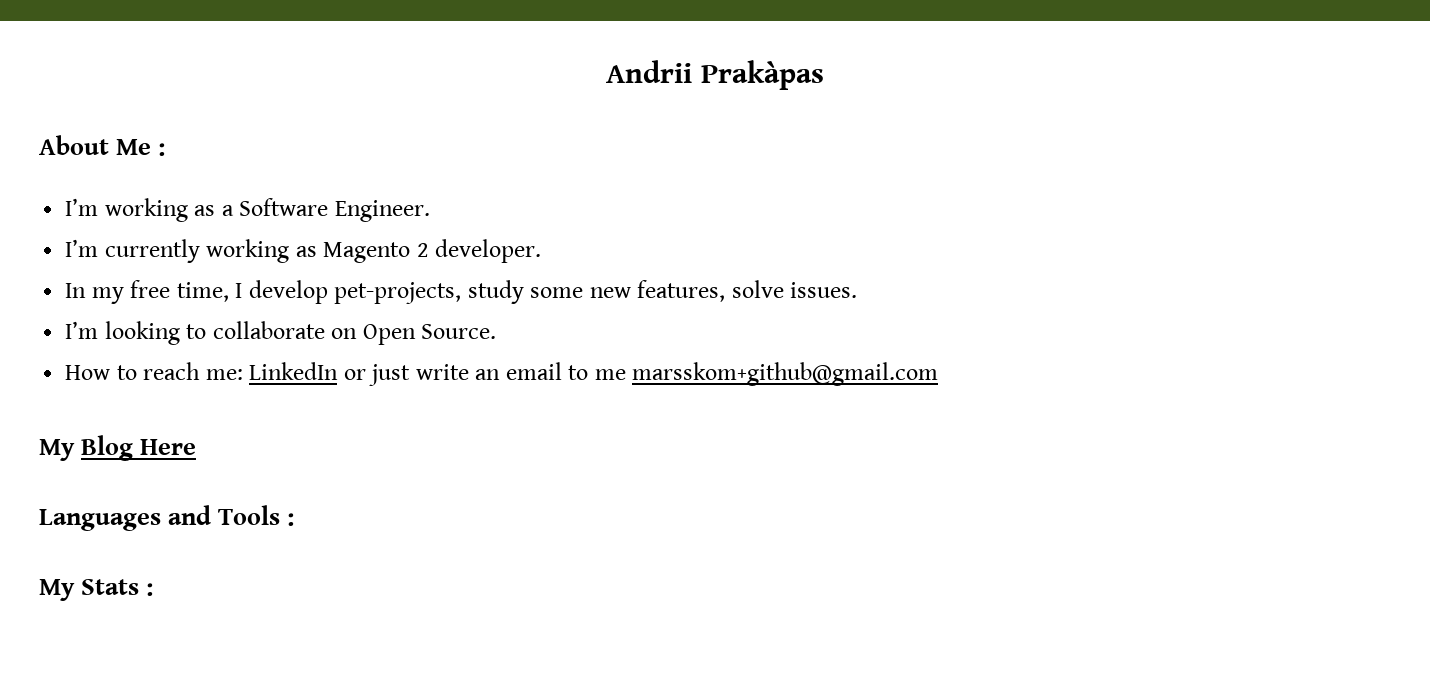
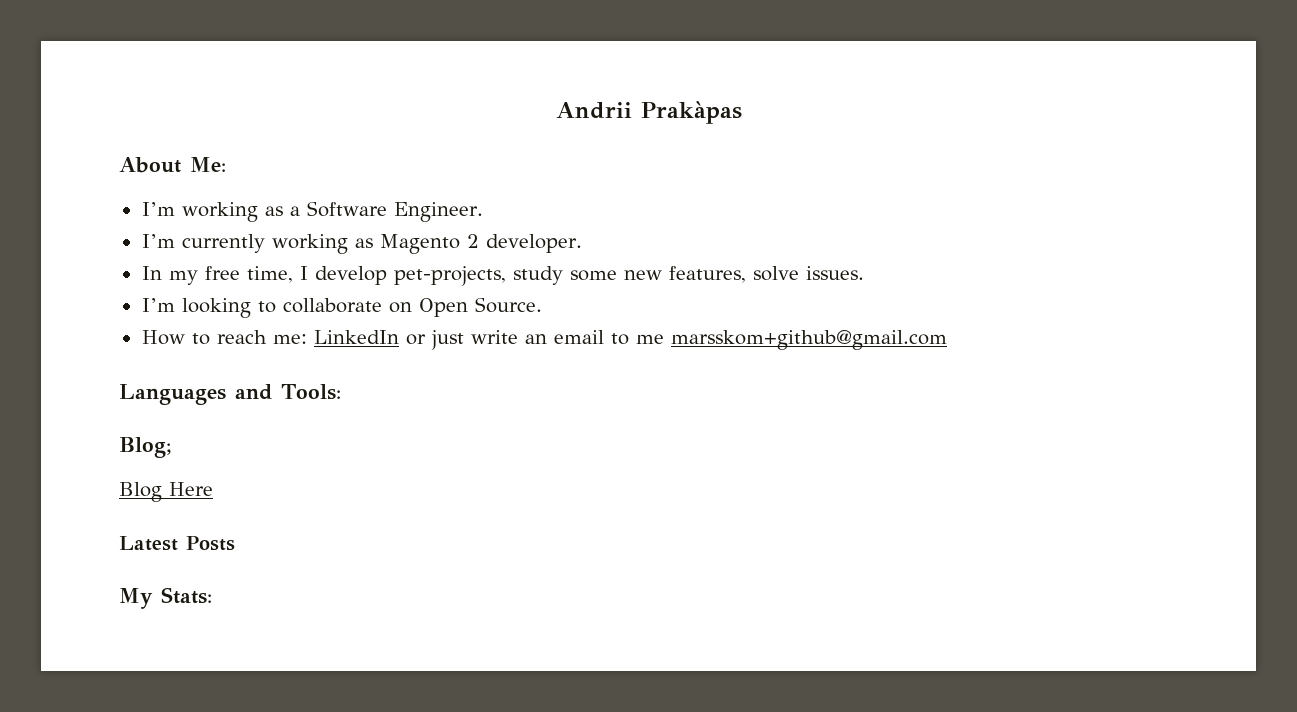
[116,139,166,156] Me : -> [190,157,226,172] Me:
[39,435,197,461] [39,505,295,531] [39,579,154,601] My Blog Here // Languages and Tools : // My Stats : -> [119,384,341,405] [119,437,171,458] [119,482,213,502] [119,536,235,551] [119,587,212,609] Languages and Tools: // Blog; // Blog Here // Latest Posts // My Stats:

